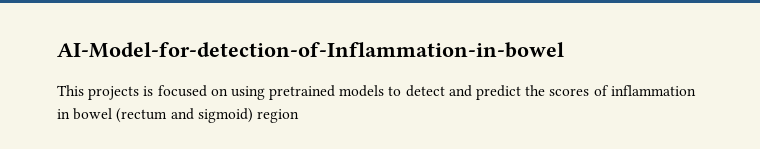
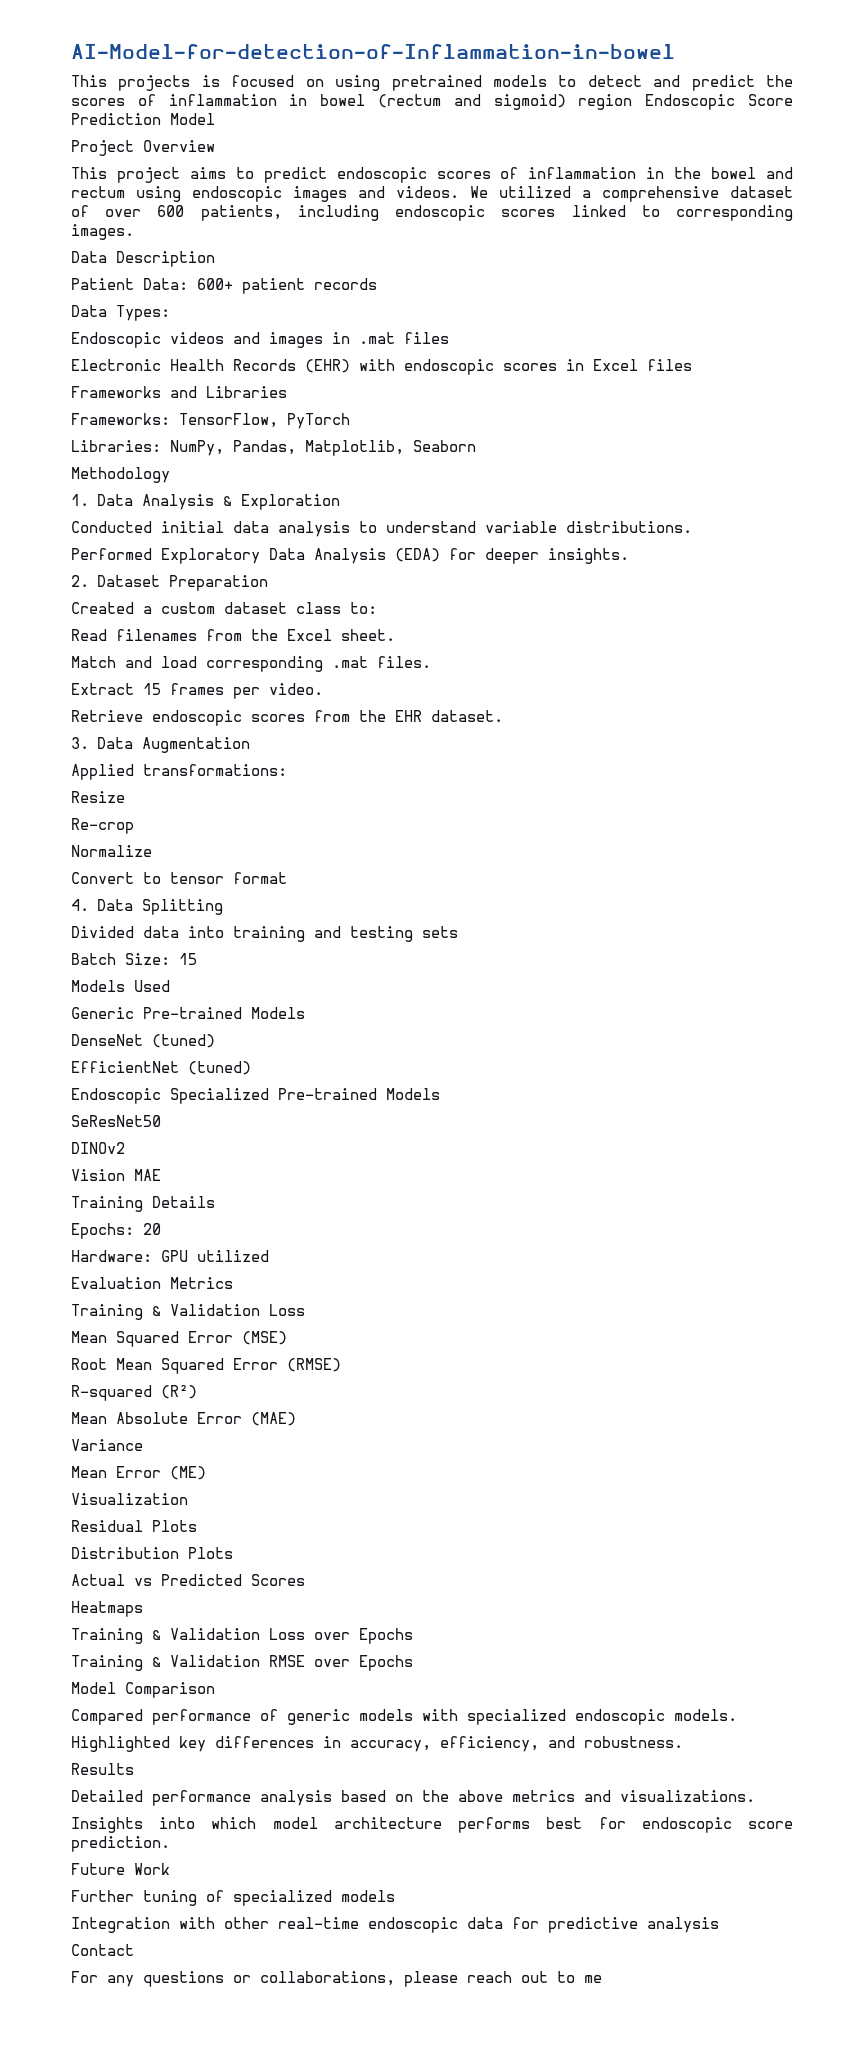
(299, 116) none -> [645,94,793,110] [71,113,215,125] [71,140,215,156] [71,167,793,183] [71,186,793,202] [71,205,793,221] [71,224,134,240] [71,251,215,267] [71,278,377,294] [71,305,170,321] [71,332,449,348] [71,359,692,375] [71,386,287,398] [71,413,350,429] [71,440,476,456] [71,467,170,483] [71,494,341,510] [71,521,692,537] [71,548,629,564] [71,575,269,591] [71,602,377,614] [71,629,395,641] [71,656,431,672] [71,683,323,699] [71,710,503,726] [71,737,251,753] [71,764,287,780] [71,791,125,803] [71,818,134,834] [71,845,152,857] [71,872,287,884] [71,899,224,915] [71,926,458,942] [71,953,197,965] [71,980,170,992] [71,1007,305,1019] [71,1034,215,1048] [71,1061,251,1075] [71,1088,440,1104] [71,1115,161,1127] [71,1142,125,1154] [71,1169,161,1181] [71,1196,215,1212] [71,1223,161,1239] [71,1250,269,1262] [71,1277,233,1289] [71,1304,305,1320] [71,1331,287,1347] [71,1358,341,1374] [71,1385,197,1401] [71,1412,296,1426] [71,1439,143,1451] [71,1466,206,1480] [71,1493,188,1505] [71,1520,197,1532] [71,1547,233,1559] [71,1574,305,1586] [71,1601,143,1617] [71,1628,413,1644] [71,1655,413,1671] [71,1682,215,1698] [71,1709,737,1725] [71,1736,683,1752] [71,1763,134,1775] [71,1790,755,1806] [71,1817,793,1833] [71,1836,170,1852] [71,1863,170,1875] [71,1890,395,1906] [71,1917,719,1933] [71,1944,134,1956] [71,1971,602,1987] Endoscopic Score Prediction Model // Project Overview // This project aims to predict endoscopic scores of inflammation in the bowel and rectum using endoscopic images and videos. We utilized a comprehensive dataset of over 600 patients, including endoscopic scores linked to corresponding images. // Data Description // Patient Data: 600+ patient records // Data Types: // Endoscopic videos and images in .mat files // Electronic Health Records (EHR) with endoscopic scores in Excel files // Frameworks and Libraries // Frameworks: TensorFlow, PyTorch // Libraries: NumPy, Pandas, Matplotlib, Seaborn // Methodology // 1. Data Analysis & Exploration // Conducted initial data analysis to understand variable distributions. // Performed Exploratory Data Analysis (EDA) for deeper insights. // 2. Dataset Preparation // Created a custom dataset class to: // Read filenames from the Excel sheet. // Match and load corresponding .mat files. // Extract 15 frames per video. // Retrieve endoscopic scores from the EHR dataset. // 3. Data Augmentation // Applied transformations: // Resize // Re-crop // Normalize // Convert to tensor format // 4. Data Splitting // Divided data into training and testing sets // Batch Size: 15 // Models Used // Generic Pre-trained Models // DenseNet (tuned) // EfficientNet (tuned) // Endoscopic Specialized Pre-trained Models // SeResNet50 // DINOv2 // Vision MAE // Training Details // Epochs: 20 // Hardware: GPU utilized // Evaluation Metrics // Training & Validation Loss // Mean Squared Error (MSE) // Root Mean Squared Error (RMSE) // R-squared (R²) // Mean Absolute Error (MAE) // Variance // Mean Error (ME) // Visualization // Residual Plots // Distribution Plots // Actual vs Predicted Scores // Heatmaps // Training & Validation Loss over Epochs // Training & Validation RMSE over Epochs // Model Comparison // Compared performance of generic models with specialized endoscopic models. // Highlighted key differences in accuracy, efficiency, and robustness. // Results // Detailed performance analysis based on the above metrics and visualizations. // Insights into which model architecture performs best for endoscopic score prediction. // Future Work // Further tuning of specialized models // Integration with other real-time endoscopic data for predictive analysis // Contact // For any questions or collaborations, please reach out to me

